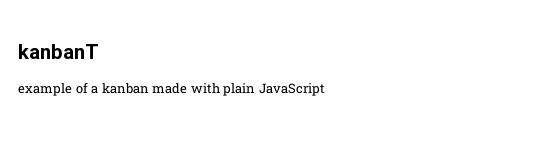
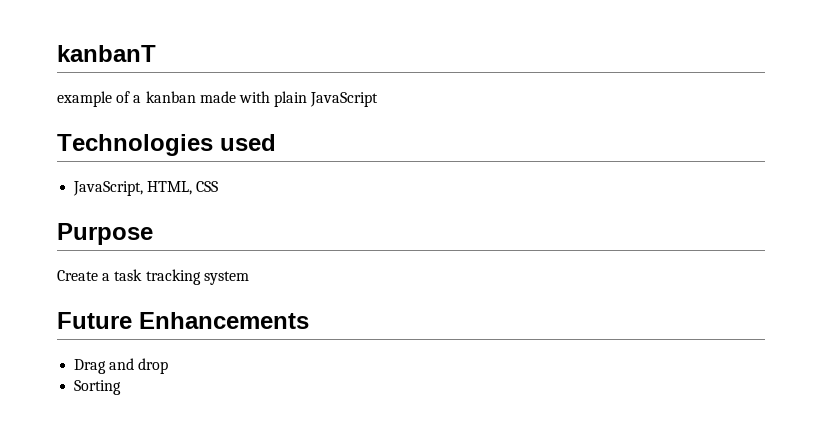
(325, 89) none -> [57,134,276,156] [73,181,219,196] [57,223,153,245] [57,269,249,285] [57,312,309,329] [74,358,169,374] [74,380,122,395] // Technologies used // JavaScript, HTML, CSS // Purpose // Create a task tracking system // Future Enhancements // Drag and drop // Sorting

